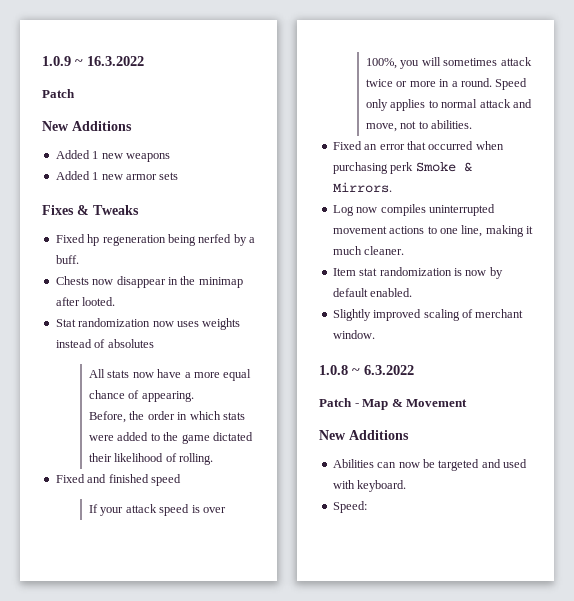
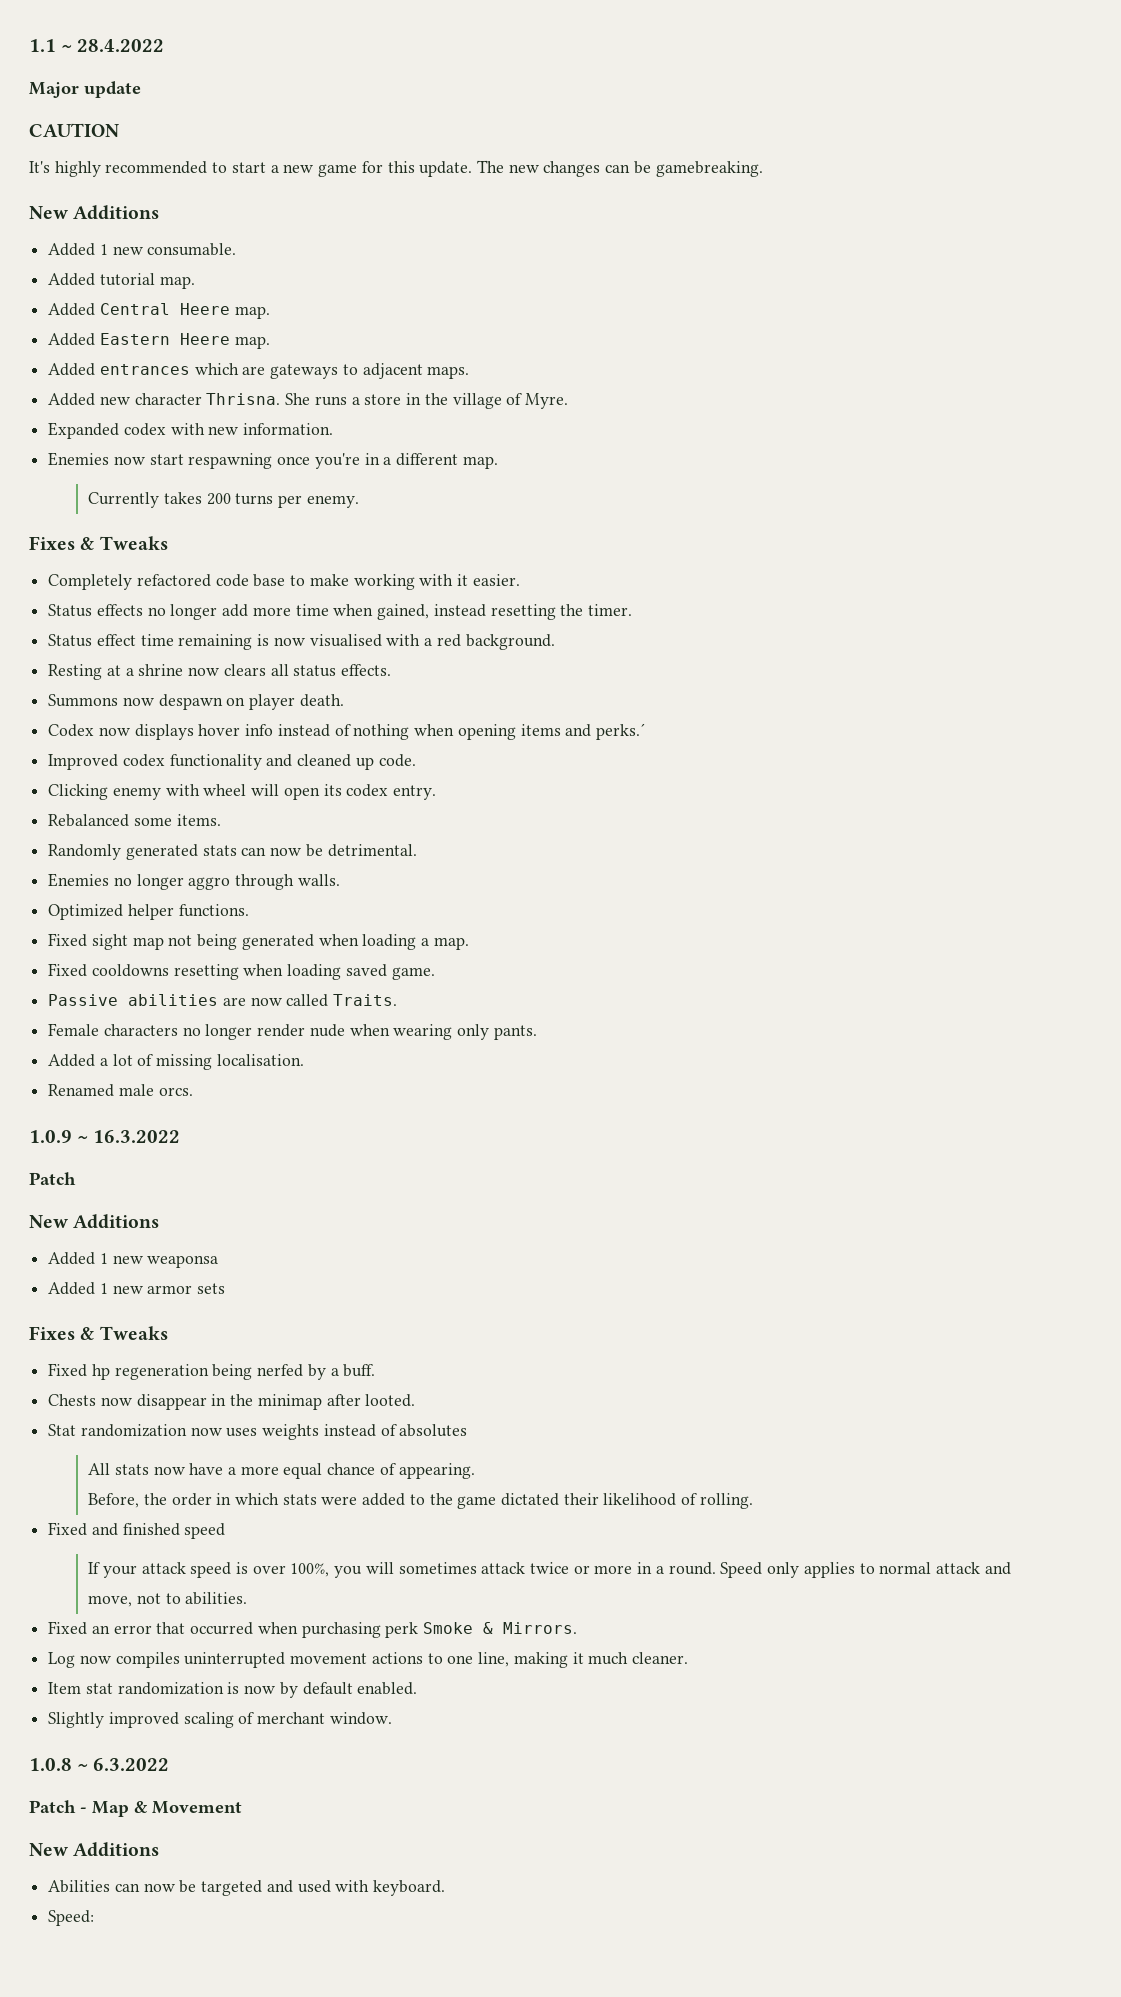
(42, 61) none -> [29,39,165,52] [29,81,141,98] [29,123,120,137] [29,160,763,177] [29,205,160,220] [48,243,237,256] [48,273,195,289] [48,303,270,319] [48,333,270,349] [48,363,470,379] [48,393,568,409] [48,422,334,439] [48,452,498,469] [88,492,359,508] [29,536,168,550] [48,574,520,590] [48,604,632,620] [48,634,555,650] [48,664,392,680] [48,694,344,710] [48,723,646,740] [48,754,416,770] [48,784,437,800] [48,814,221,827] [48,844,417,860] [48,873,340,890] [48,904,249,920] [48,933,469,950] [48,963,435,980] [48,994,398,1007] [48,1023,537,1040] [48,1054,304,1070] [48,1084,193,1097] 1.1 ~ 28.4.2022 // Major update // CAUTION // It's highly recommended to start a new game for this update. The new changes can be gamebreaking. // New Additions // Added 1 new consumable. // Added tutorial map. // Added Central Heere map. // Added Eastern Heere map. // Added entrances which are gateways to adjacent maps. // Added new character Thrisna. She runs a store in the village of Myre. // Expanded codex with new information. // Enemies now start respawning once you're in a different map. // Currently takes 200 turns per enemy. // Fixes & Tweaks // Completely refactored code base to make working with it easier. // Status effects no longer add more time when gained, instead resetting the timer. // Status effect time remaining is now visualised with a red background. // Resting at a shrine now clears all status effects. // Summons now despawn on player death. // Codex now displays hover info instead of nothing when opening items and perks.´ // Improved codex functionality and cleaned up code. // Clicking enemy with wheel will open its codex entry. // Rebalanced some items. // Randomly generated stats can now be detrimental. // Enemies no longer aggro through walls. // Optimized helper functions. // Fixed sight map not being generated when loading a map. // Fixed cooldowns resetting when loading saved game. // Passive abilities are now called Traits. // Female characters no longer render nude when wearing only pants. // Added a lot of missing localisation. // Renamed male orcs. //
[125,153,170,162] weapons -> [147,1255,219,1268] weaponsa

